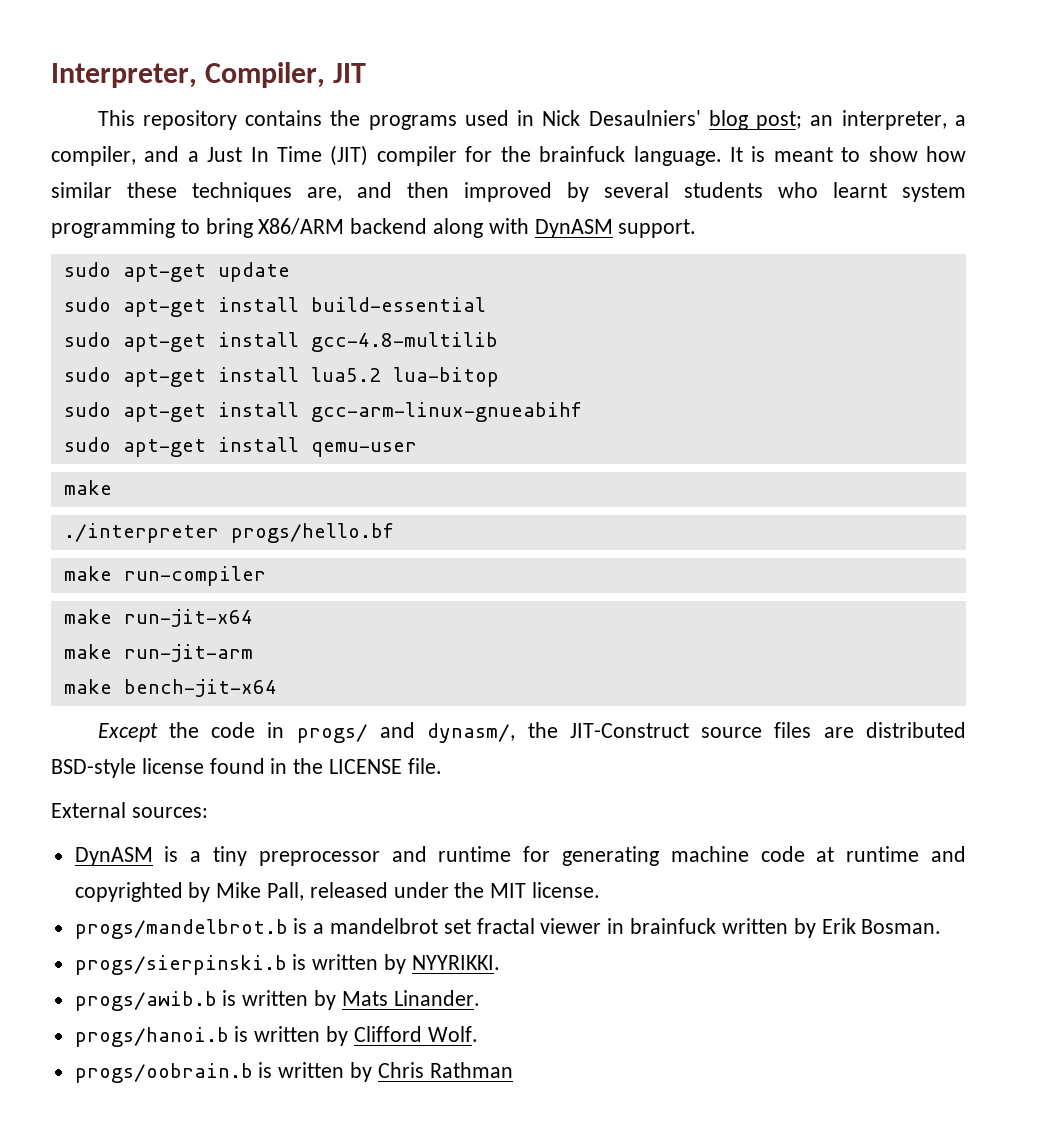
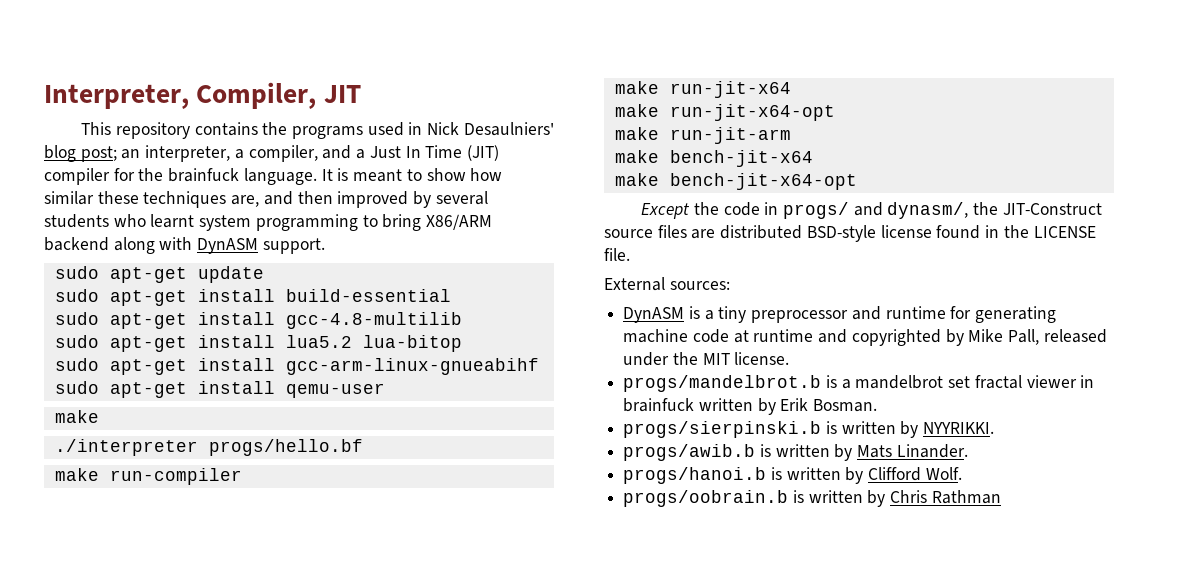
(253, 618) none -> [614,104,835,121] // make run-jit-x64-opt
(277, 688) none -> [614,173,857,190] // make bench-jit-x64-opt

